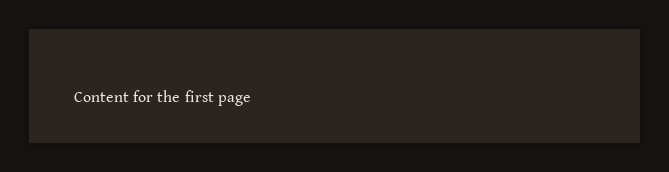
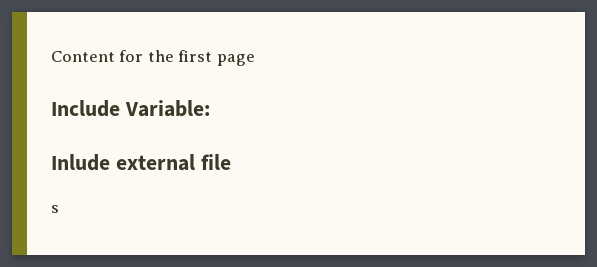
(251, 100) none -> [51,100,210,117] [51,154,231,171] [51,205,59,213] // Include Variable: // Inlude external file // s

